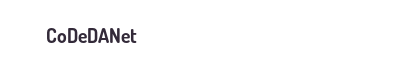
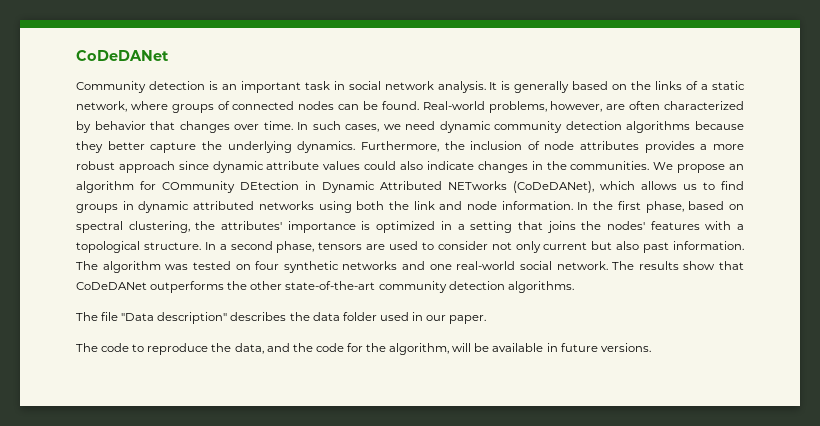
[46,28,137,43] CoDeDANet -> [76,50,169,61] [76,81,745,93] [76,101,744,113] [76,121,744,133] [76,141,744,153] [76,161,745,173] [76,181,744,193] [76,201,744,213] [76,221,744,233] [76,241,744,253] [76,261,744,273] [76,281,574,293] [76,312,487,324] [76,343,651,355] CoDeDANet // Community detection is an important task in social network analysis. It is generally based on the links of a static network, where groups of connected nodes can be found. Real-world problems, however, are often characterized by behavior that changes over time. In such cases, we need dynamic community detection algorithms because they better capture the underlying dynamics. Furthermore, the inclusion of node attributes provides a more robust approach since dynamic attribute values could also indicate changes in the communities. We propose an algorithm for COmmunity DEtection in Dynamic Attributed NETworks (CoDeDANet), which allows us to find groups in dynamic attributed networks using both the link and node information. In the first phase, based on spectral clustering, the attributes' importance is optimized in a setting that joins the nodes' features with a topological structure. In a second phase, tensors are used to consider not only current but also past information. The algorithm was tested on four synthetic networks and one real-world social network. The results show that CoDeDANet outperforms the other state-of-the-art community detection algorithms. // The file "Data description" describes the data folder used in our paper. // The code to reproduce the data, and the code for the algorithm, will be available in future versions.

